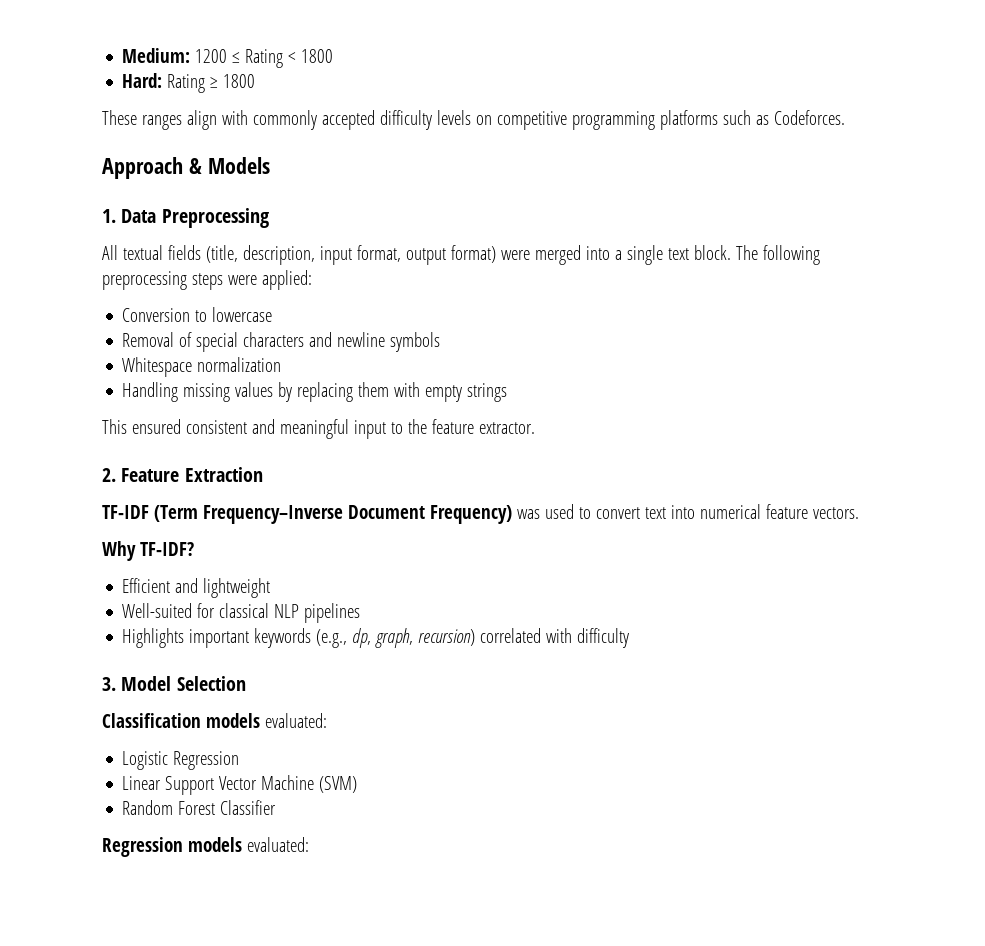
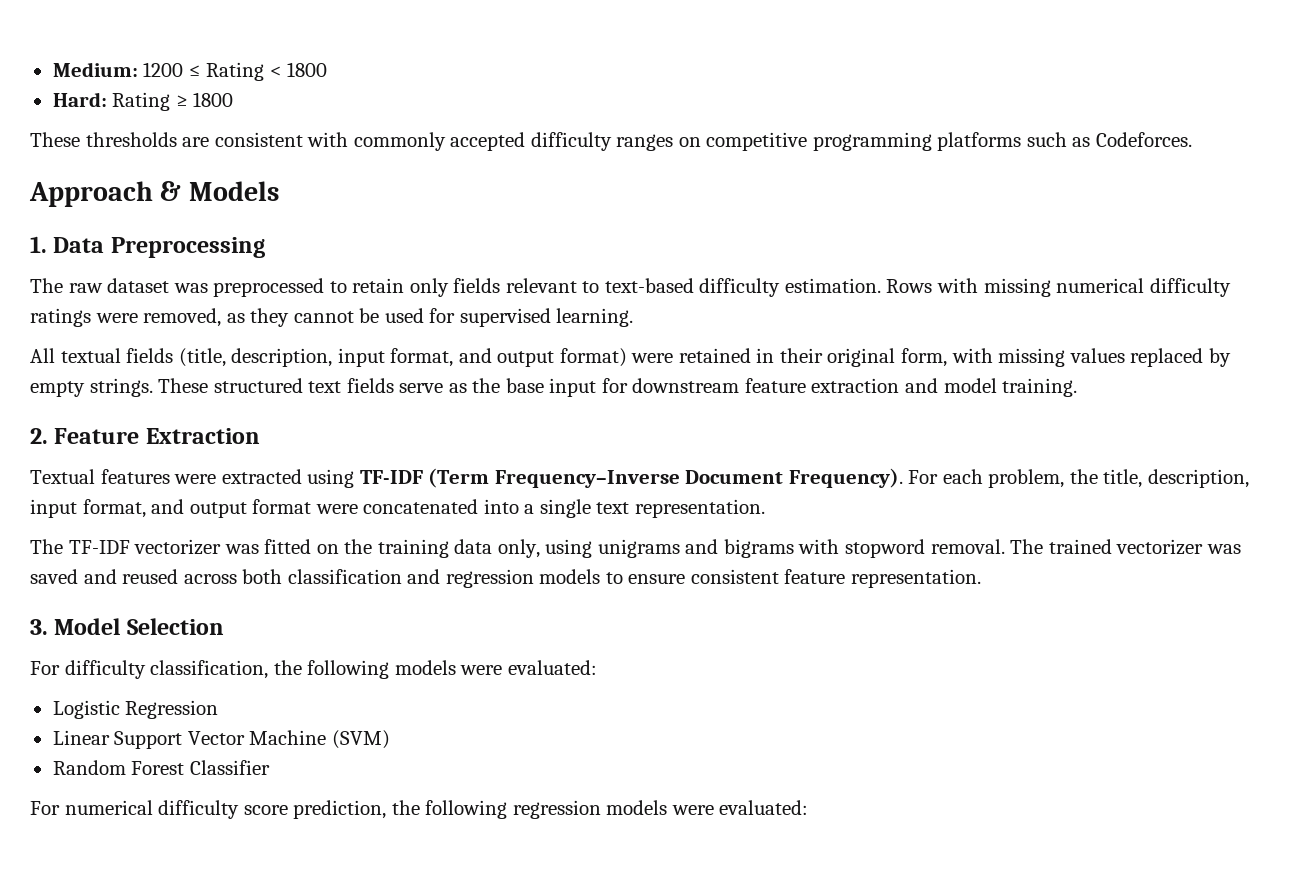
[141,110,217,130] ranges align -> [85,132,303,147] thresholds are consistent
[436,110,471,125] levels -> [616,134,674,151] ranges
(269, 218) none -> [30,278,1231,297] [30,308,634,327] // The raw dataset was preprocessed to retain only fields relevant to text-based difficulty estimation. Rows with missing numerical difficulty ratings were removed, as they cannot be used for supervised learning.
(401, 253) none -> [458,348,492,363] and
[534,245,820,265] [102,270,312,290] [122,307,273,322] [122,332,441,352] [122,357,282,377] [122,382,508,402] [102,419,535,439] [102,467,263,482] [102,504,859,524] [102,541,194,561] [122,578,271,598] [122,603,361,623] [122,628,630,648] [102,676,246,691] [102,713,260,728] merged into a single text block. The following preprocessing steps were applied: // Conversion to lowercase // Removal of special characters and newline symbols // Whitespace normalization // Handling missing values by replacing them with empty strings // This ensured consistent and meaningful input to the feature extractor. // 2. Feature Extraction // TF-IDF (Term Frequency–Inverse Document Frequency) was used to convert text into numerical feature vectors. // Why TF-IDF? // Efficient and lightweight // Well-suited for classical NLP pipelines // Highlights important keywords (e.g., dp, graph, recursion) correlated with difficulty // 3. Model Selection // Classification models -> [678,348,1231,367] [30,378,1078,397] [30,428,260,444] [30,468,1250,488] [30,499,765,518] [30,539,1241,558] [30,569,981,588] [30,618,224,635] [30,660,503,679] retained in their original form, with missing values replaced by empty strings. These structured text fields serve as the base input for downstream feature extraction and model training. // 2. Feature Extraction // Textual features were extracted using TF-IDF (Term Frequency–Inverse Document Frequency). For each problem, the title, description, input format, and output format were concatenated into a single text representation. // The TF-IDF vectorizer was fitted on the training data only, using unigrams and bigrams with stopword removal. The trained vectorizer was saved and reused across both classification and regression models to ensure consistent feature representation. // 3. Model Selection // For difficulty classification, the following models were
[102,837,242,857] Regression models -> [30,800,714,819] For numerical difficulty score prediction, the following regression models were

